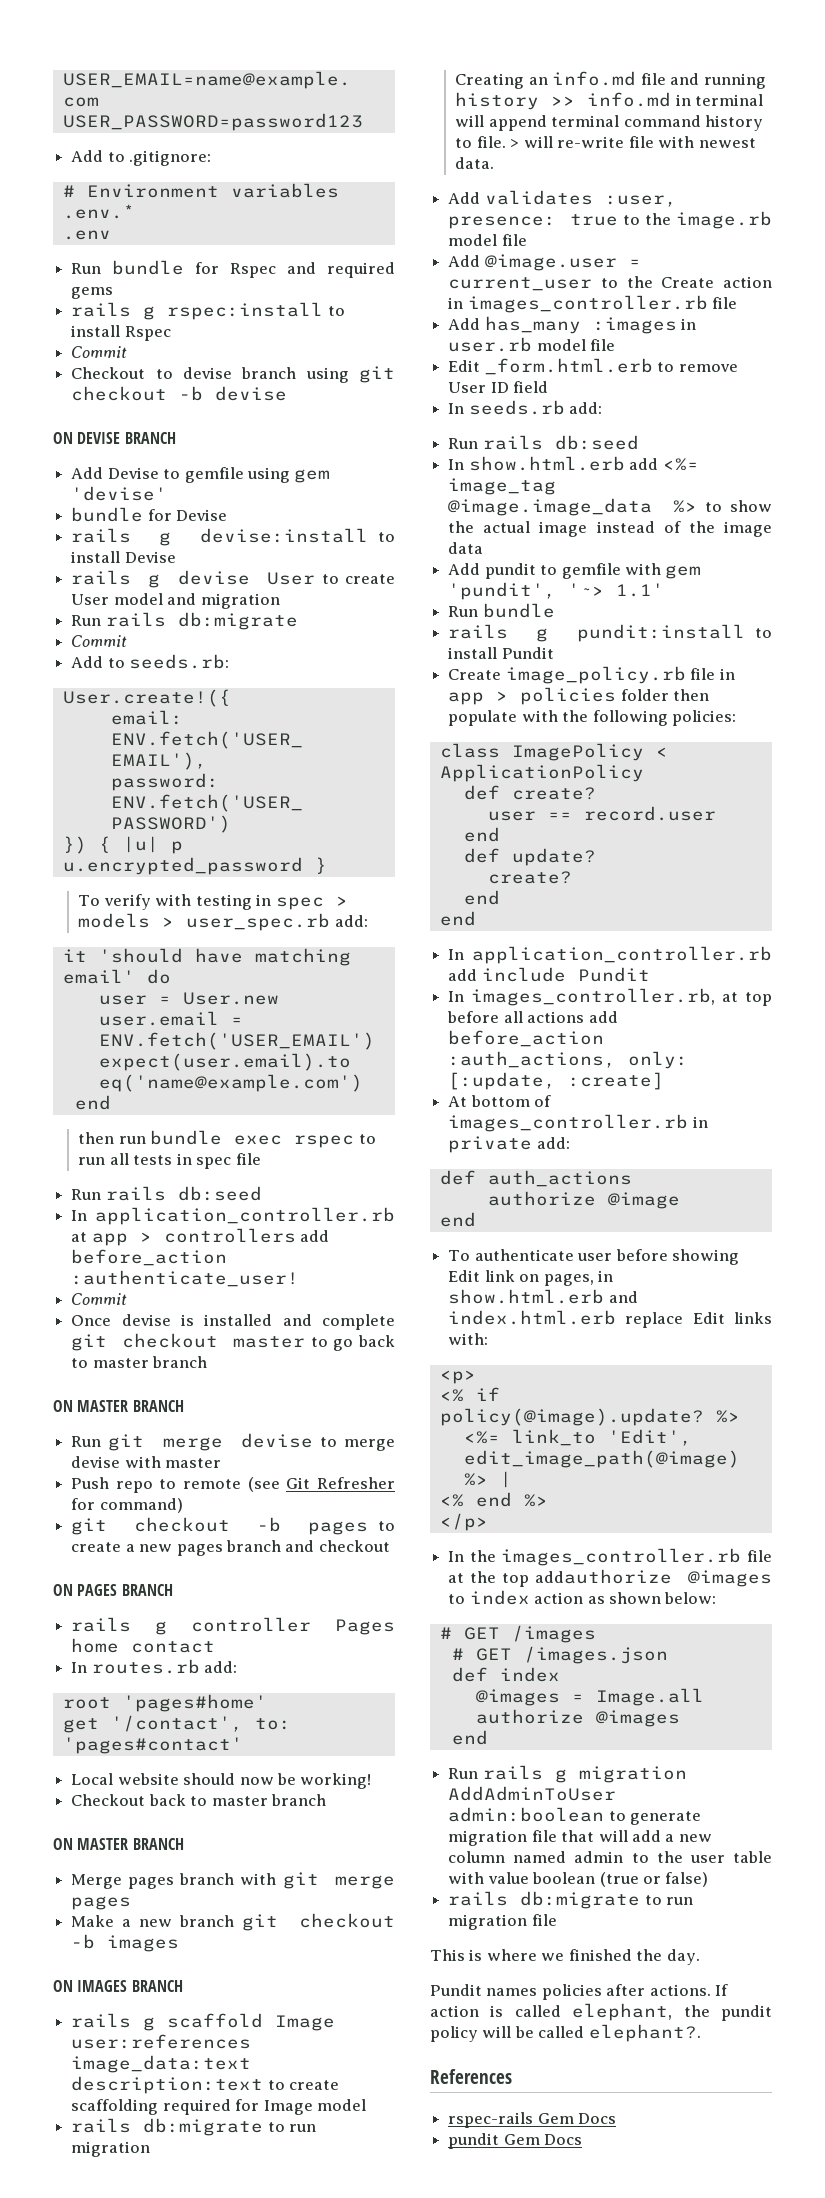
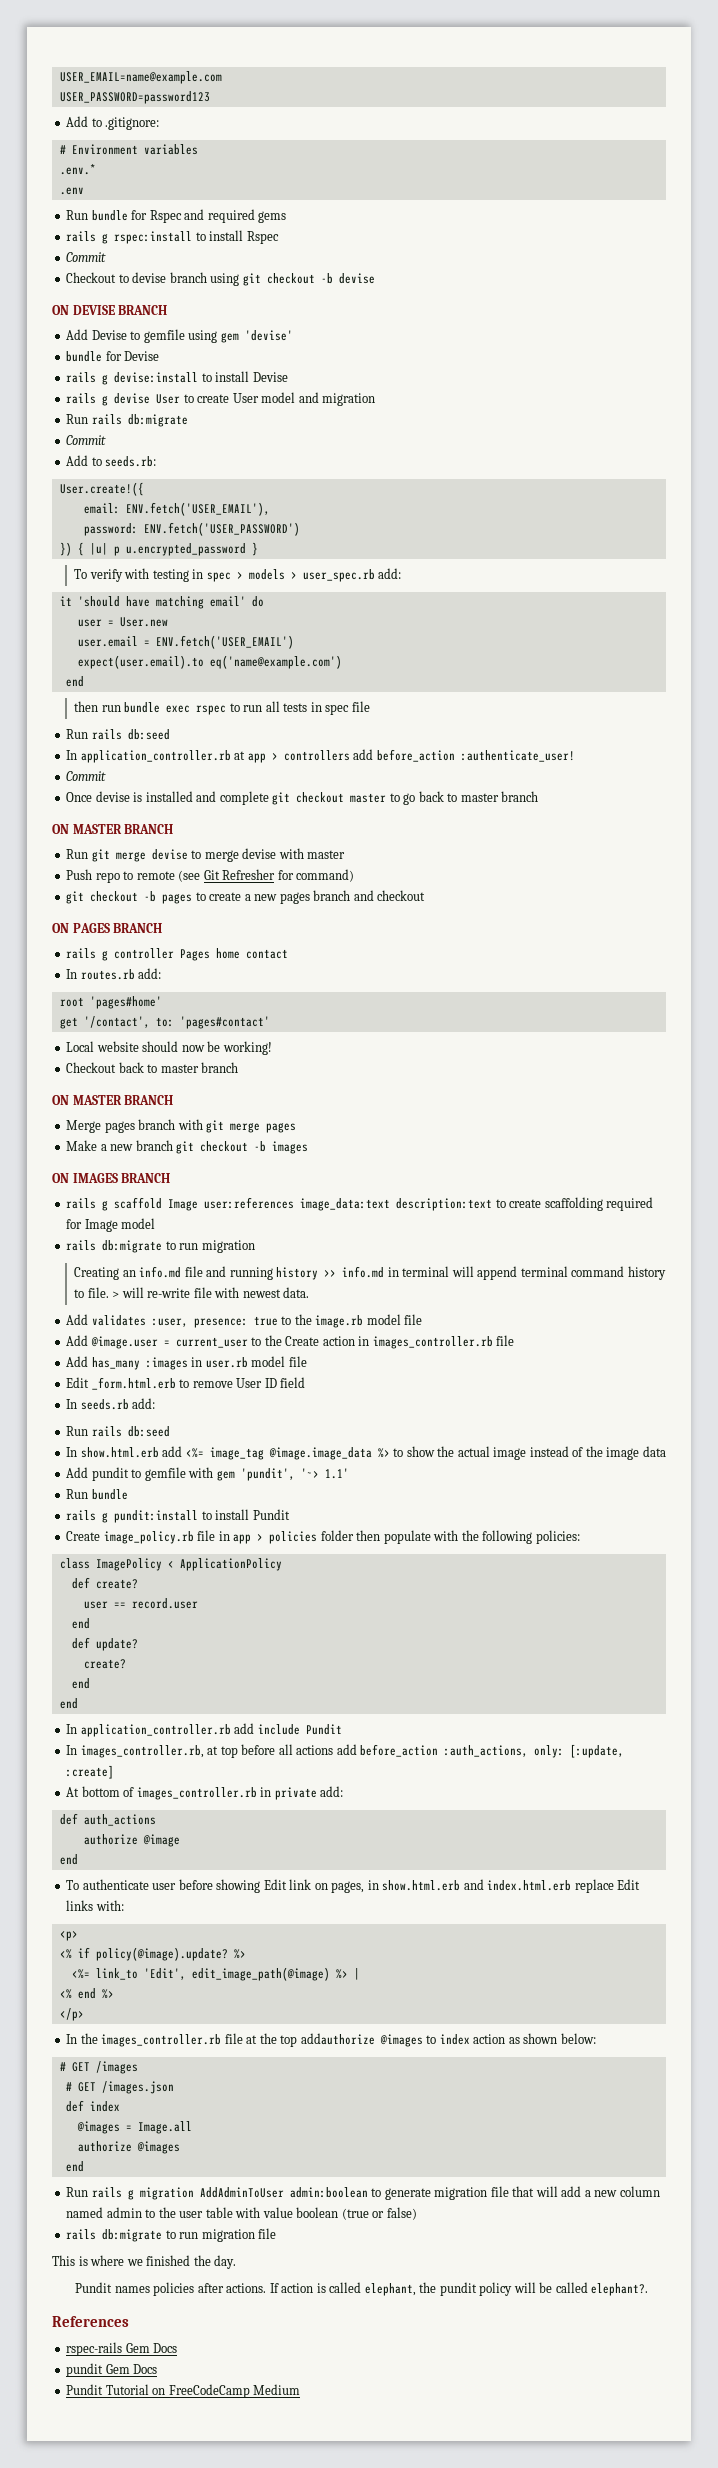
(583, 2139) none -> [66,2384,301,2398] // Pundit Tutorial on FreeCodeCamp Medium

